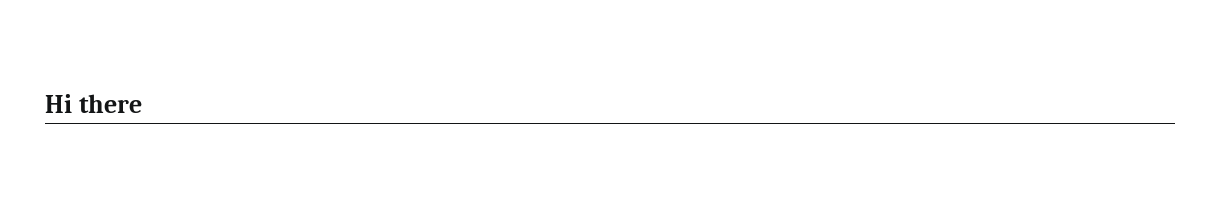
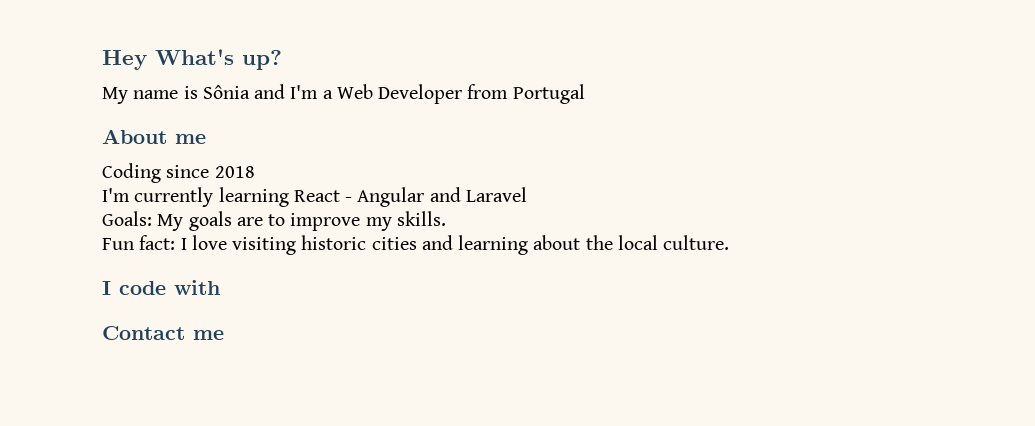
[45,94,142,113] Hi there -> [102,49,282,70] [102,84,585,104] [102,129,206,144] [102,163,255,183] [102,187,527,207] [102,211,446,231] [102,235,730,255] [102,280,220,295] [102,326,224,340] Hey What's up? // My name is Sônia and I'm a Web Developer from Portugal // About me // Coding since 2018 // I'm currently learning React - Angular and Laravel // Goals: My goals are to improve my skills. // Fun fact: I love visiting historic cities and learning about the local culture. // I code with // Contact me

